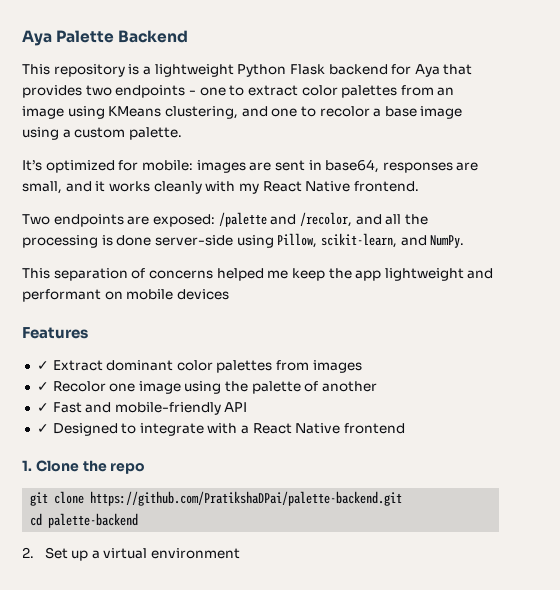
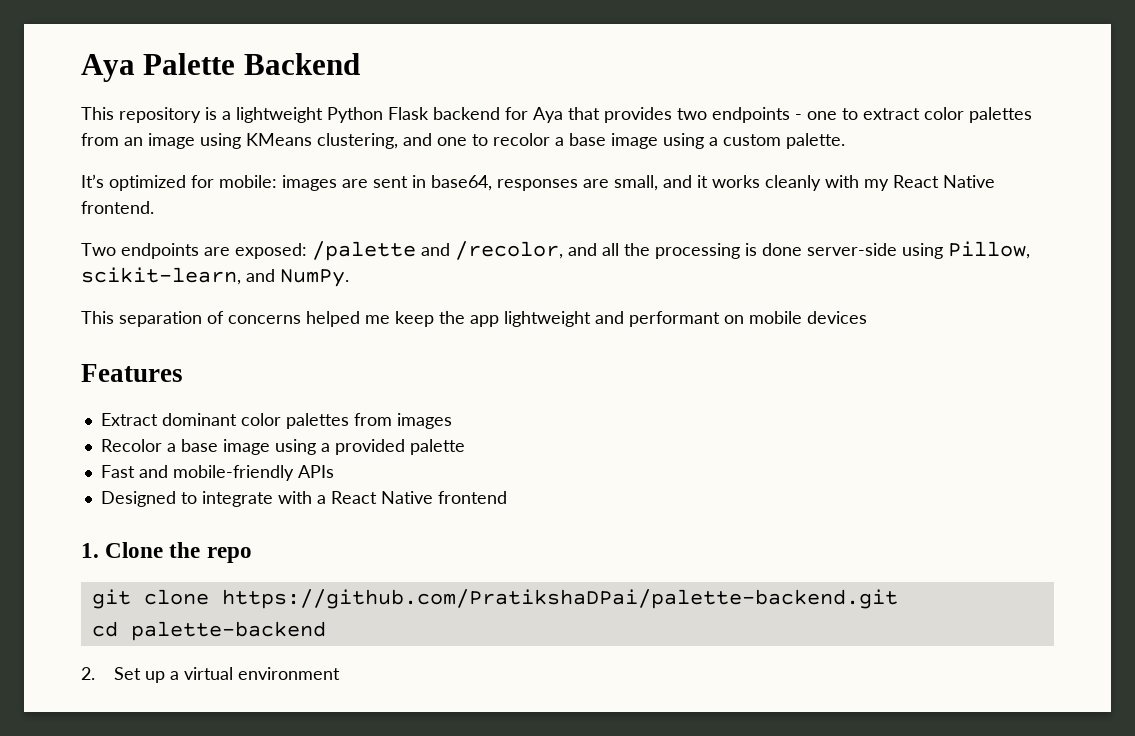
[36,361,49,370] ✓ -> (183, 373) none
[36,381,378,394] [36,403,49,412] ✓ Recolor one image using the palette of another // ✓ -> [100,439,465,455] Recolor a base image using a provided palette //
[224,402,248,412] [36,424,49,433] API // ✓ -> [297,465,334,478] APIs //

